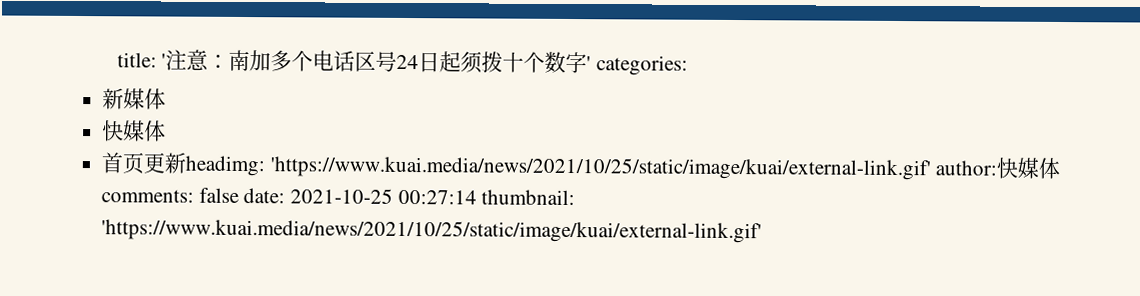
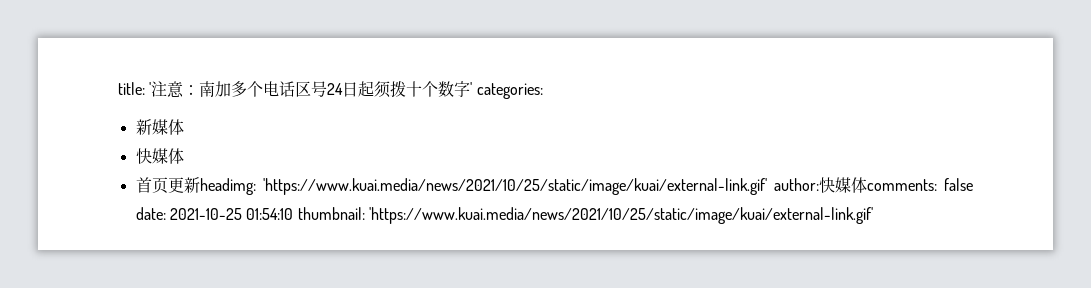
[397,189,477,205] 00:27:14 -> [246,208,294,220] 01:54:10

